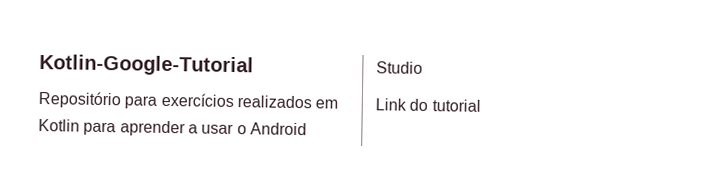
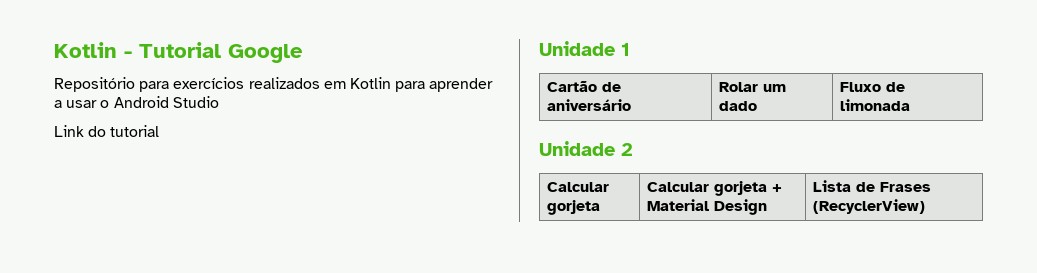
[39,53,254,77] Kotlin-Google-Tutorial -> [54,42,303,63] Kotlin - Tutorial Google
(481, 105) none -> [539,41,630,56] [546,81,621,92] [546,99,631,111] [718,82,786,92] [718,101,757,111] [839,82,905,92] [839,99,910,111] [539,141,633,156] [546,182,609,192] [546,200,600,215] [646,181,782,196] [646,199,767,215] [812,180,931,192] [812,199,925,214] // Unidade 1 // Cartão de aniversário | Rolar um dado | Fluxo de limonada // Unidade 2 // Calcular gorjeta | Calcular gorjeta + Material Design | Lista de Frases (RecyclerView)

